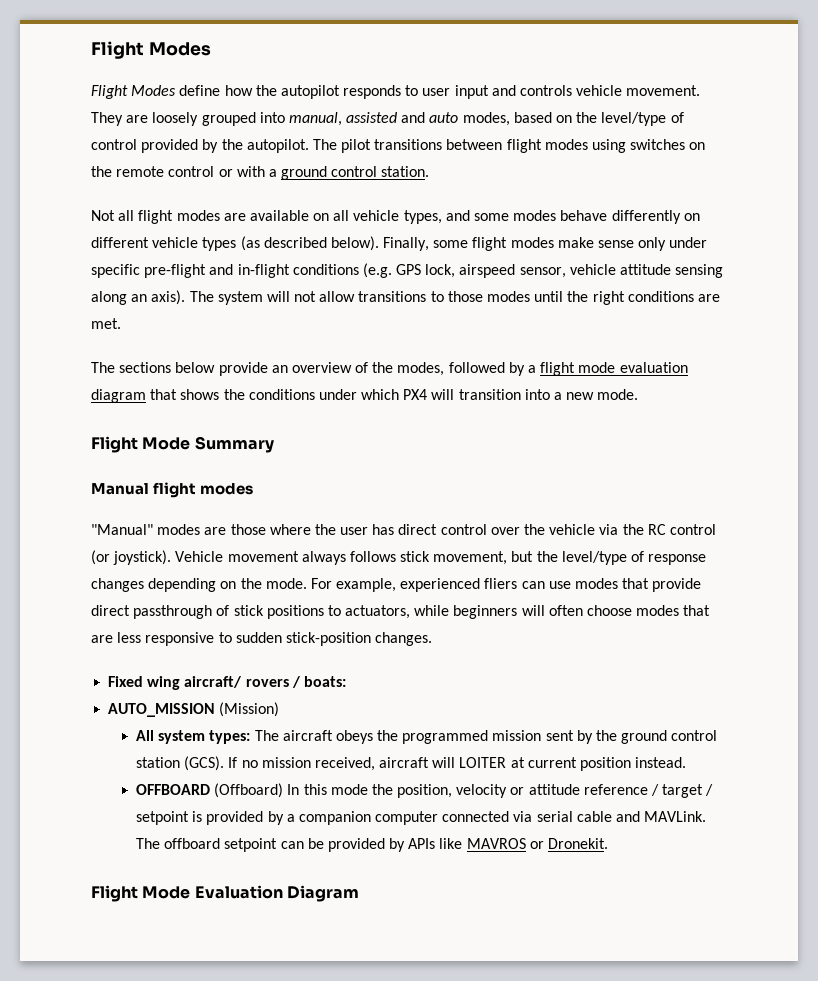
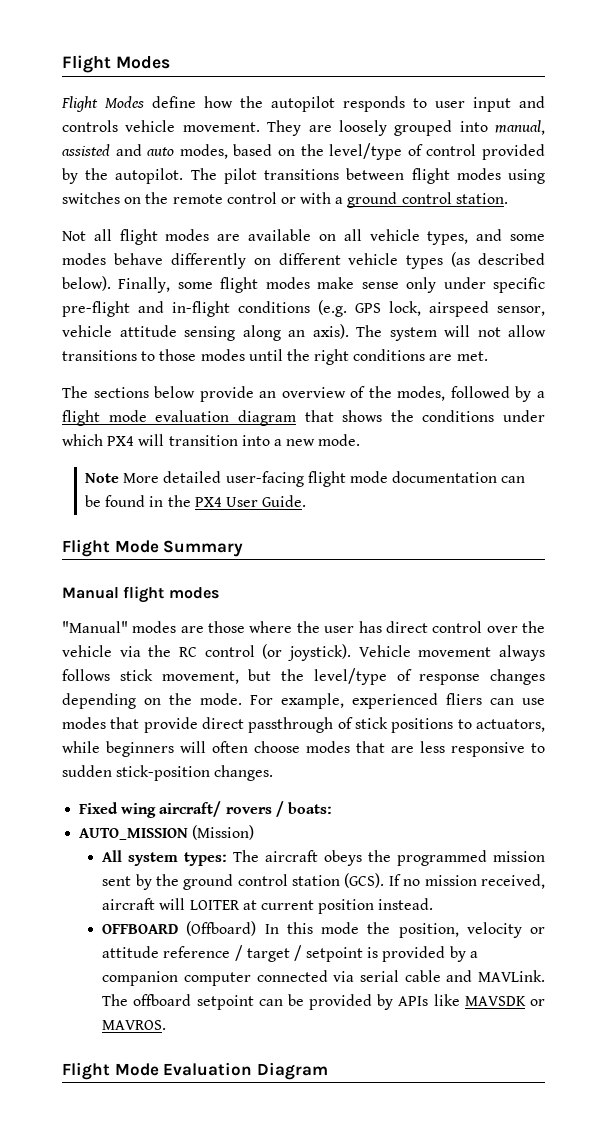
(639, 394) none -> [85,471,526,487] [85,495,307,507] // Note More detailed user-facing flight mode documentation can be found in the PX4 User Guide.
[466,838,608,849] MAVROS or Dronekit. -> [464,996,545,1006] [102,1020,167,1030] MAVSDK or MAVROS.

